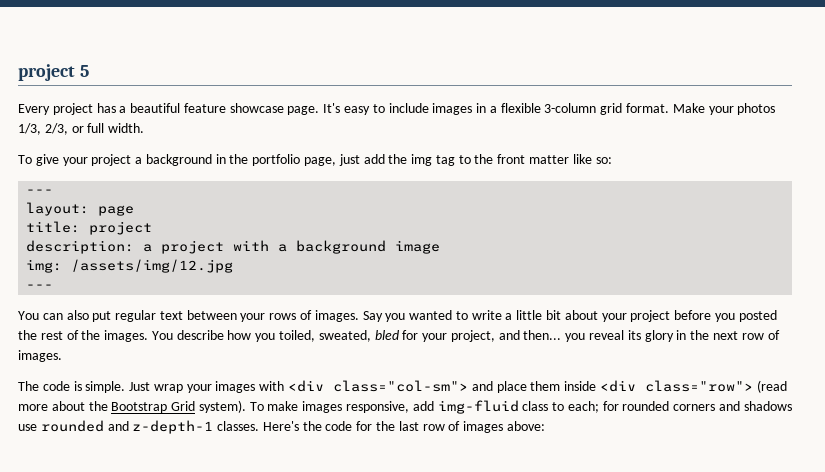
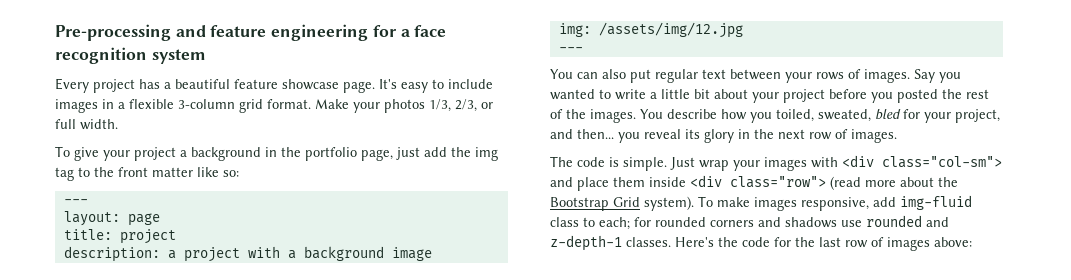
[18,64,89,81] project 5 -> [55,24,447,41] [55,47,206,64] Pre-processing and feature engineering for a face recognition system

